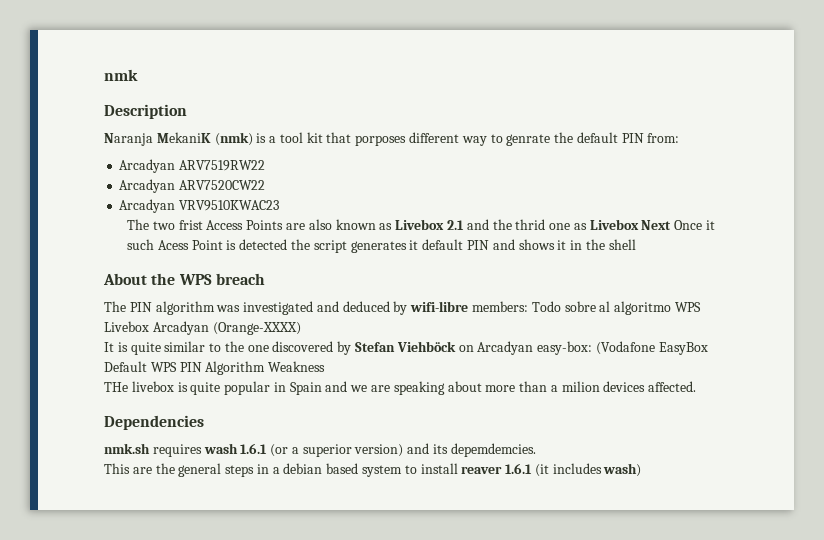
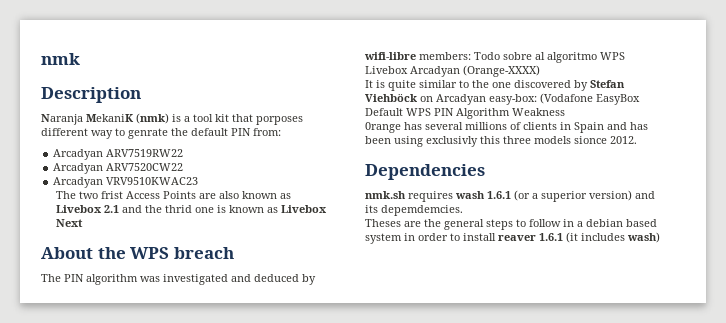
(571, 226) none -> [216,205,264,213] is known
[674,220,715,230] [127,239,636,253] Once it such Acess Point is detected the script generates it default PIN and shows it in the shell -> (83, 223) none
[104,381,697,395] THe livebox is quite popular in Spain and we are speaking about more than a milion devices affected. -> [365,122,648,133] [365,136,637,147] 0range has several millions of clients in Spain and has been using exclusivly this three models sionce 2012.
[104,463,130,474] This -> [365,219,401,227] Theses
(255, 471) none -> [516,219,561,227] to follow
(403, 471) none -> [404,233,448,241] in order

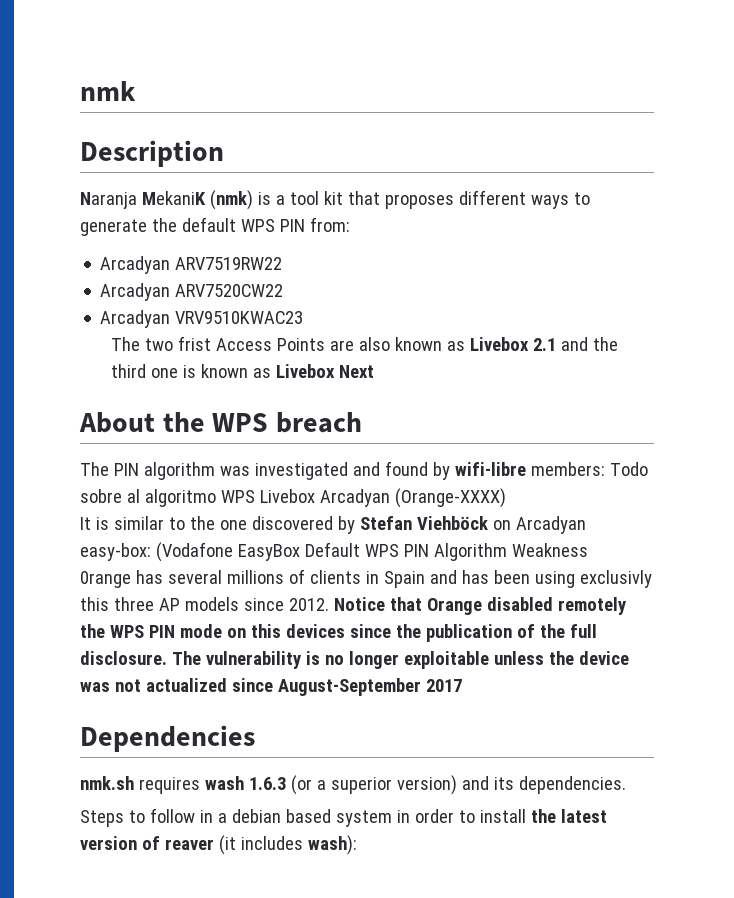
[256,116,303,125] [41,128,168,139] porposes different way to genrate -> [384,190,590,209] [80,219,147,236] proposes different ways to generate
(228, 132) none -> [240,219,275,232] WPS
[164,205,192,213] thrid -> [111,364,147,378] third
[254,274,299,282] deduced -> [384,461,428,476] found
[388,80,416,91] quite -> (109, 523) none
[534,136,637,144] models sionce 2012. -> [158,597,626,615] [80,624,597,642] [80,651,629,669] [80,678,462,696] AP models since 2012. Notice that Orange disabled remotely the WPS PIN mode on this devices since the publication of the full disclosure. The vulnerability is no longer exploitable unless the device was not actualized since August-September 2017
[487,191,511,199] 1.6.1 -> [248,777,286,790] 1.6.3
[381,205,463,216] [365,219,513,230] depemdemcies. // Theses are the general steps -> [518,776,626,794] [80,810,124,827] dependencies. // Steps
[498,233,563,241] reaver 1.6.1 -> [530,809,607,823] [80,836,214,850] the latest version of reaver
[627,232,660,243] wash) -> [307,835,357,855] wash):

